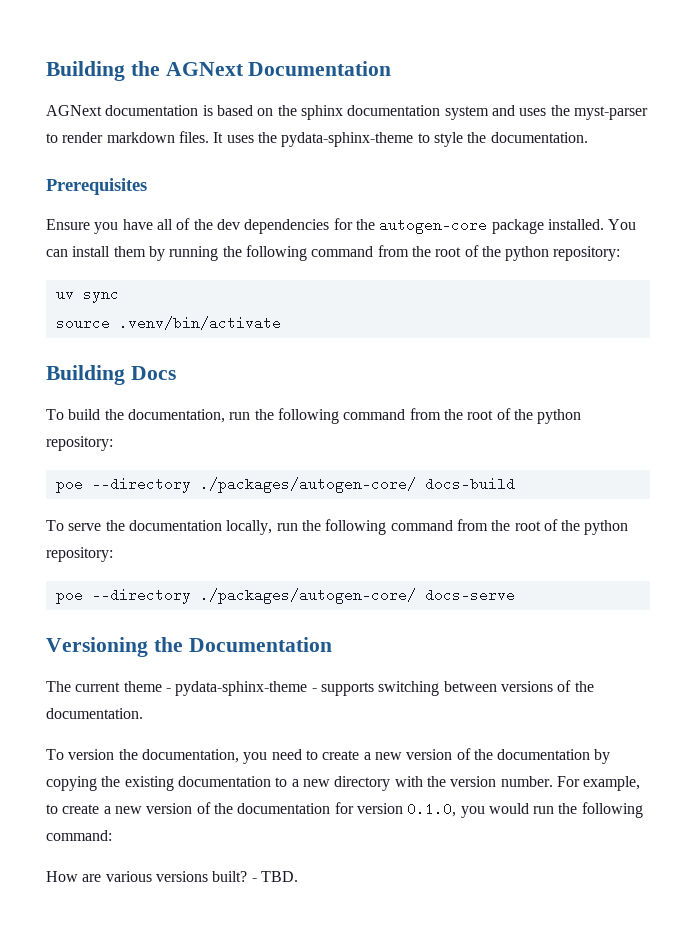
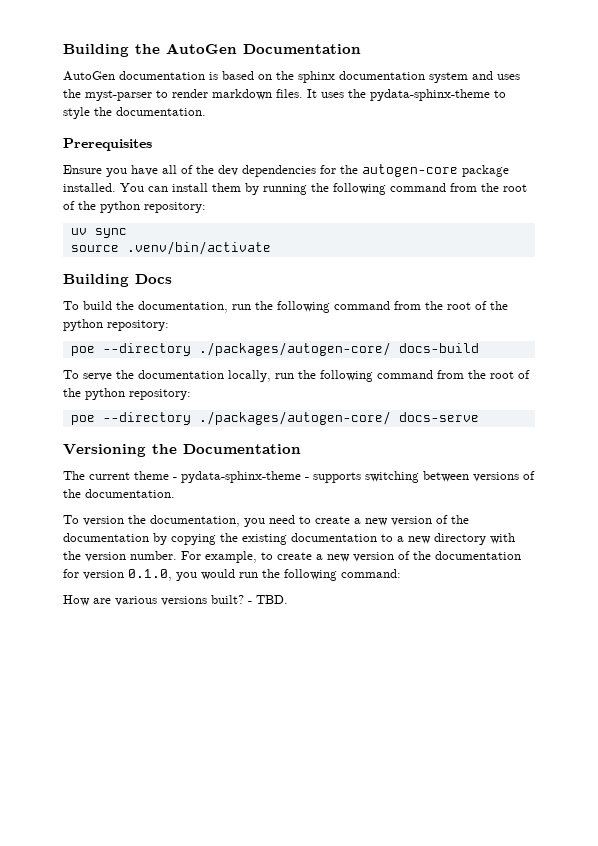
[165,61,392,76] [46,105,102,116] AGNext Documentation // AGNext -> [166,43,361,54] [63,71,115,81] AutoGen Documentation // AutoGen

